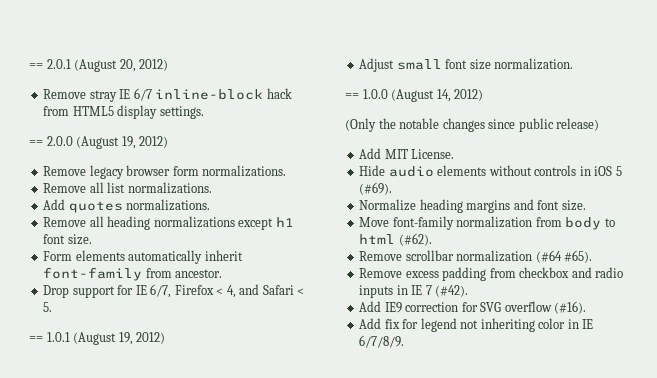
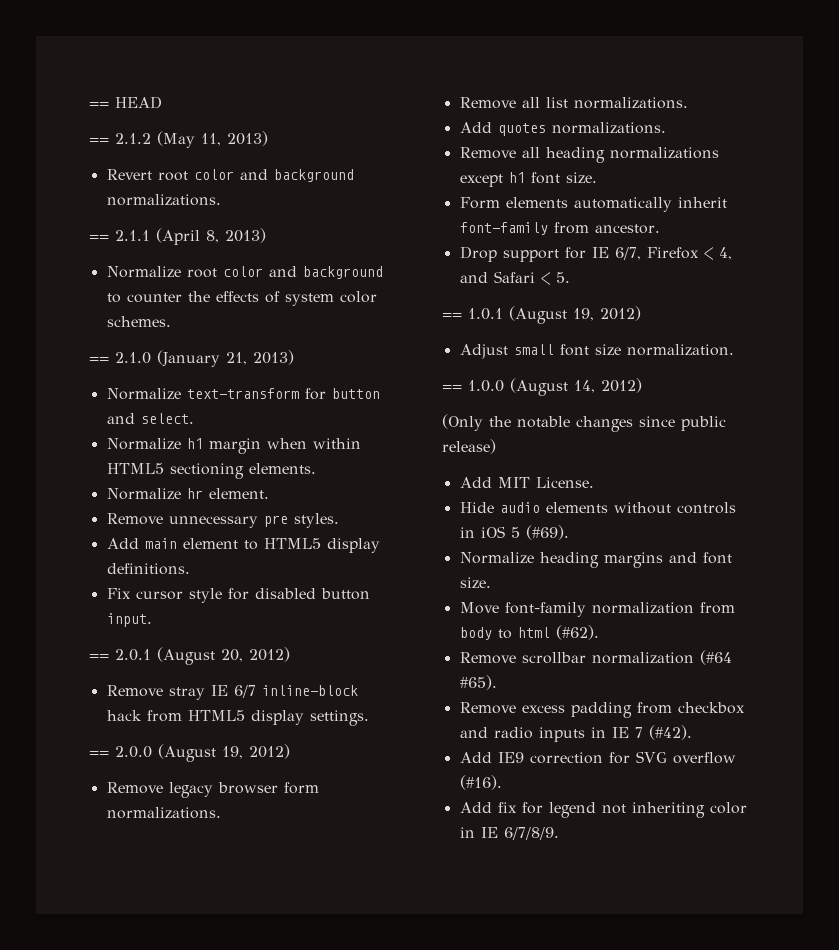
[29,63,43,69] == -> [89,96,162,109] [89,131,268,148] [106,169,354,182] [106,194,221,206] [89,228,266,245] [106,266,383,279] [106,291,377,306] [106,316,171,327] [89,350,295,367] [106,388,380,400] [106,413,194,424] [106,438,361,454] [106,463,316,479] [106,488,269,500] [106,513,339,528] [106,538,380,553] [106,563,190,575] [106,588,370,603] [106,613,152,627] [89,654,109,660] == HEAD // == 2.1.2 (May 11, 2013) // Revert root color and background normalizations. // == 2.1.1 (April 8, 2013) // Normalize root color and background to counter the effects of system color schemes. // == 2.1.0 (January 21, 2013) // Normalize text-transform for button and select. // Normalize h1 margin when within HTML5 sectioning elements. // Normalize hr element. // Remove unnecessary pre styles. // Add main element to HTML5 display definitions. // Fix cursor style for disabled button input. // ==

